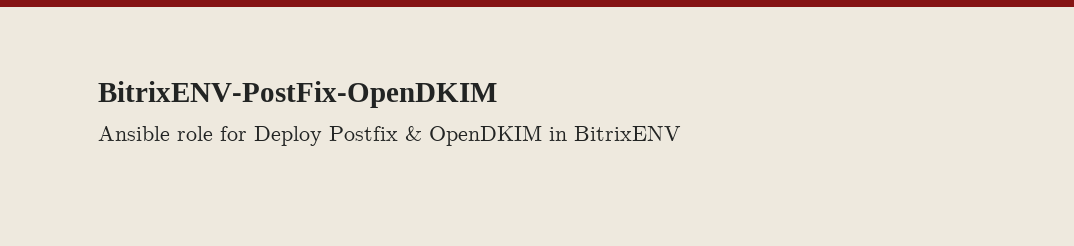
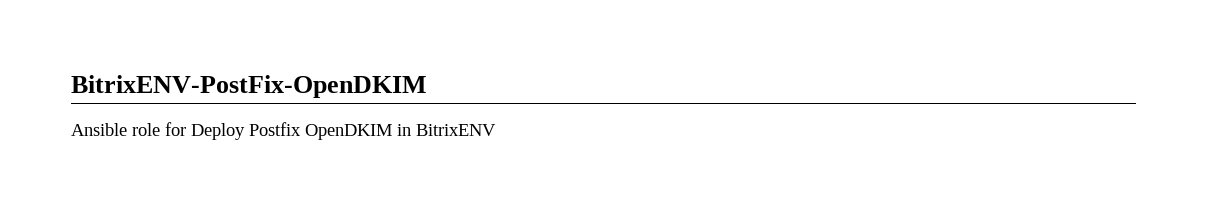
[405,126,422,141] & -> (301, 129) none

